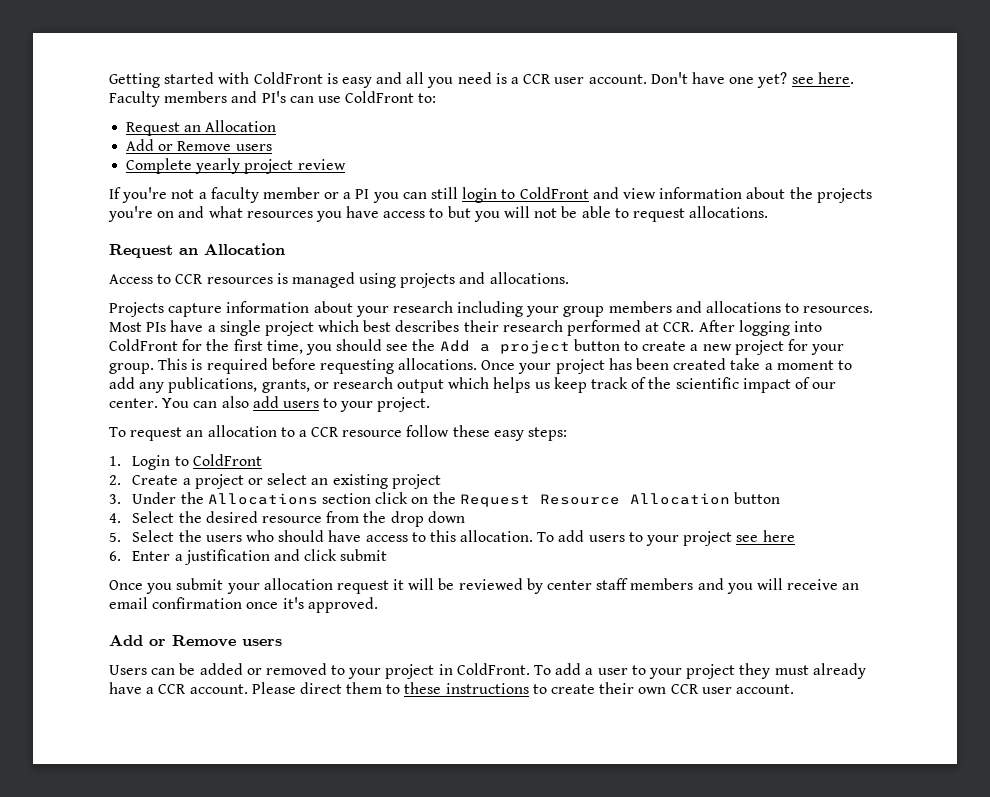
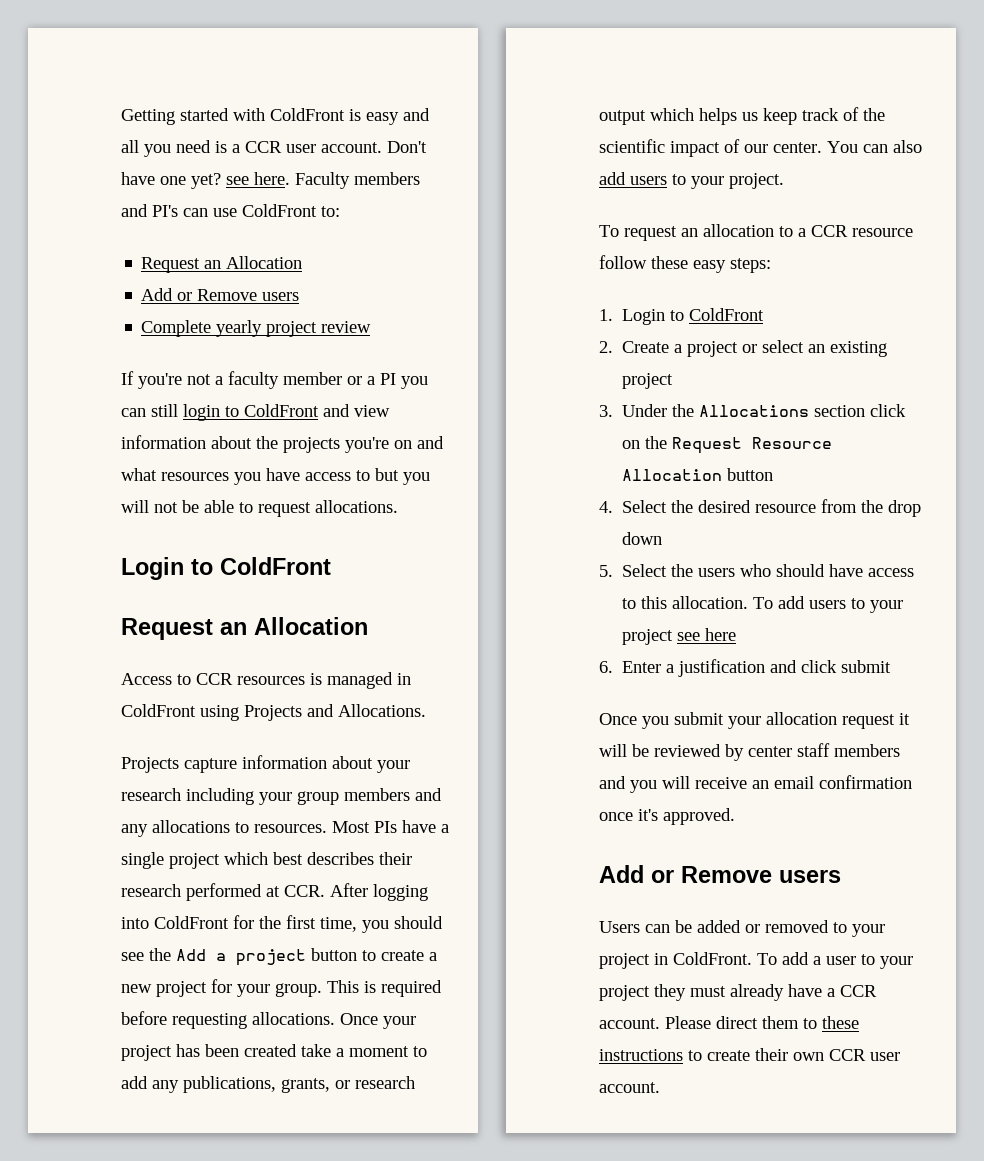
(769, 212) none -> [121,557,331,580] // Login to ColdFront
[359,272,569,288] using projects and allocations. -> [397,673,411,685] [121,704,426,721] in ColdFront using Projects and Allocations.
(702, 307) none -> [121,824,148,837] any

